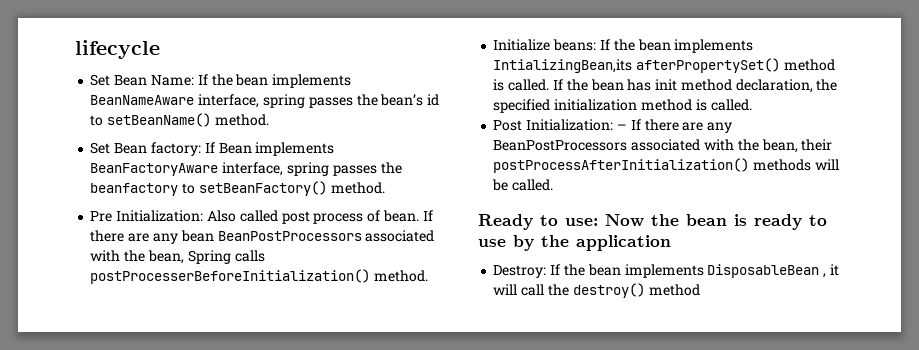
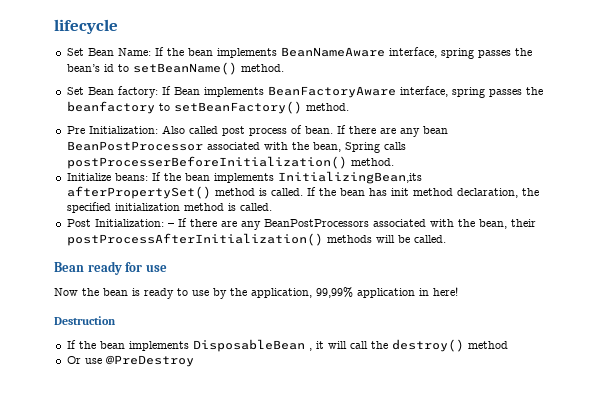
[217,231,362,241] BeanPostProcessors -> [66,141,203,151] BeanPostProcessor
[493,59,633,73] IntializingBean,its -> [277,171,422,184] InitializingBean,its
[478,214,598,230] Ready to use: -> [54,261,167,275] Bean ready for use //
(569, 241) none -> [251,287,353,298] application, 99,99%
[493,265,547,278] // Destroy: -> [419,287,458,296] [54,316,116,325] in here! // Destruction //
(700, 290) none -> [66,355,194,367] // Or use @PreDestroy

